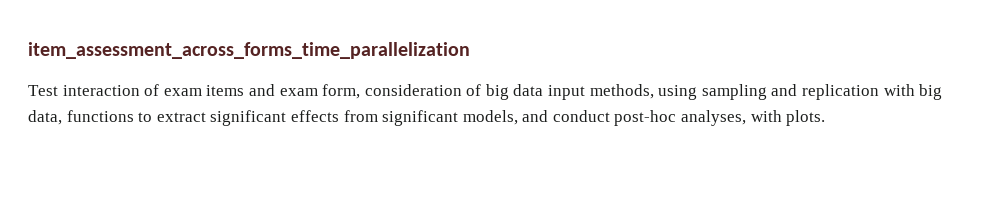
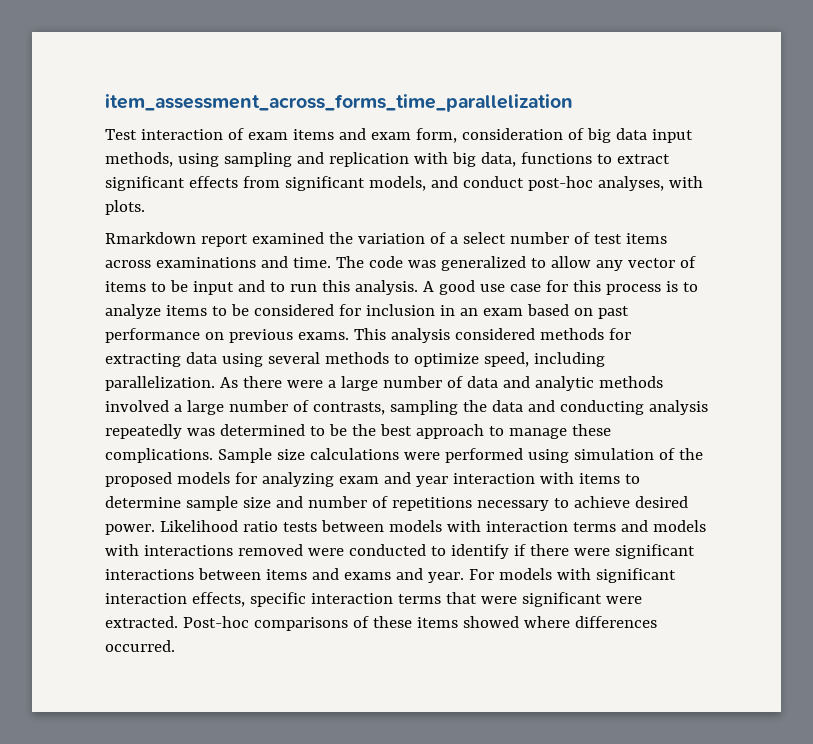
(826, 118) none -> [105,232,667,247] [105,256,696,271] [105,280,698,295] [105,304,629,319] [105,328,631,343] [105,352,605,367] [105,376,663,391] [105,400,708,415] [105,424,611,439] [105,448,703,463] [105,472,640,487] [105,496,688,511] [105,520,706,535] [105,544,695,559] [105,568,676,583] [105,592,642,607] [105,616,657,631] [105,640,175,652] // Rmarkdown report examined the variation of a select number of test items across examinations and time. The code was generalized to allow any vector of items to be input and to run this analysis. A good use case for this process is to analyze items to be considered for inclusion in an exam based on past performance on previous exams. This analysis considered methods for extracting data using several methods to optimize speed, including parallelization. As there were a large number of data and analytic methods involved a large number of contrasts, sampling the data and conducting analysis repeatedly was determined to be the best approach to manage these complications. Sample size calculations were performed using simulation of the proposed models for analyzing exam and year interaction with items to determine sample size and number of repetitions necessary to achieve desired power. Likelihood ratio tests between models with interaction terms and models with interactions removed were conducted to identify if there were significant interactions between items and exams and year. For models with significant interaction effects, specific interaction terms that were significant were extracted. Post-hoc comparisons of these items showed where differences occurred.

